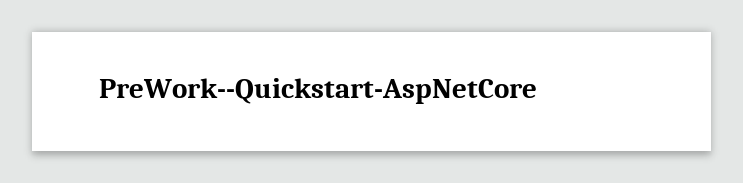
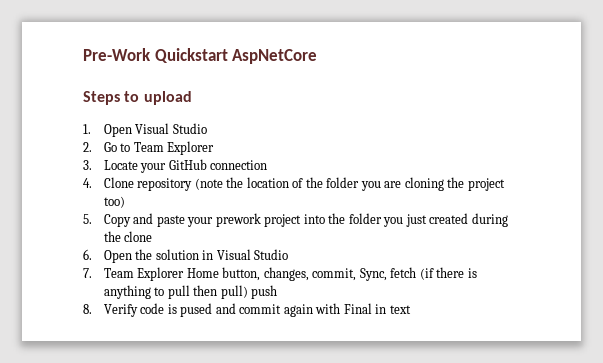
[99,78,537,104] PreWork--Quickstart-AspNetCore -> [83,48,318,64] [83,91,192,105] [83,123,207,137] [83,141,215,155] [83,159,268,173] [83,177,505,191] [103,196,125,208] [83,213,508,227] [103,231,153,242] [83,249,289,263] [83,267,477,281] [103,285,278,299] [83,303,411,317] Pre-Work Quickstart AspNetCore // Steps to upload // 1. Open Visual Studio // 2. Go to Team Explorer // 3. Locate your GitHub connection // 4. Clone repository (note the location of the folder you are cloning the project too) // 5. Copy and paste your prework project into the folder you just created during the clone // 6. Open the solution in Visual Studio // 7. Team Explorer Home button, changes, commit, Sync, fetch (if there is anything to pull then pull) push // 8. Verify code is pused and commit again with Final in text

